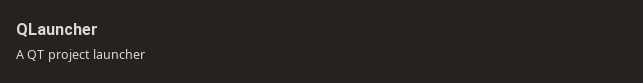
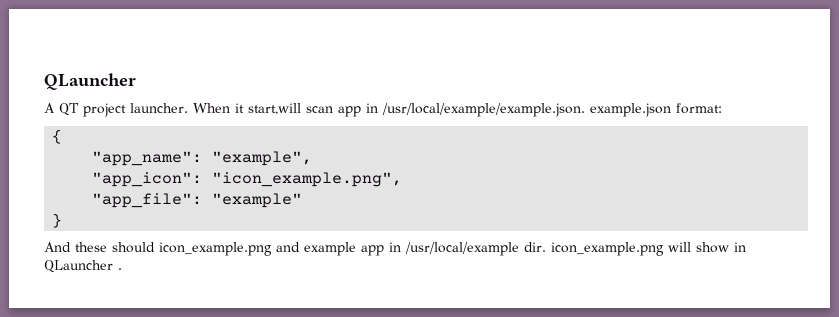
[93,49,146,59] launcher -> [130,103,722,117] [52,129,63,144] [92,151,313,166] [92,172,403,187] [92,193,303,208] [52,213,63,228] [44,242,746,256] [44,260,122,273] launcher. When it start,will scan app in /usr/local/example/example.json. example.json format: // { // "app_name": "example", // "app_icon": "icon_example.png", // "app_file": "example" // } // And these should icon_example.png and example app in /usr/local/example dir. icon_example.png will show in QLauncher .

